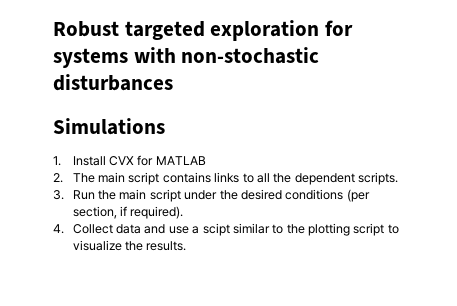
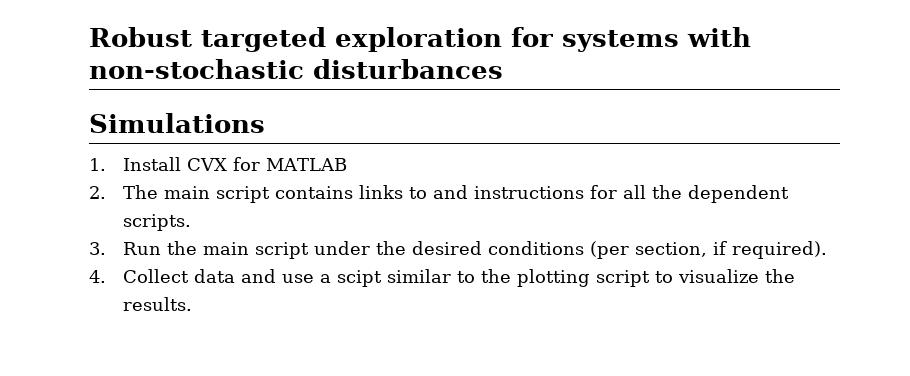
(254, 178) none -> [432,185,617,199] and instructions for

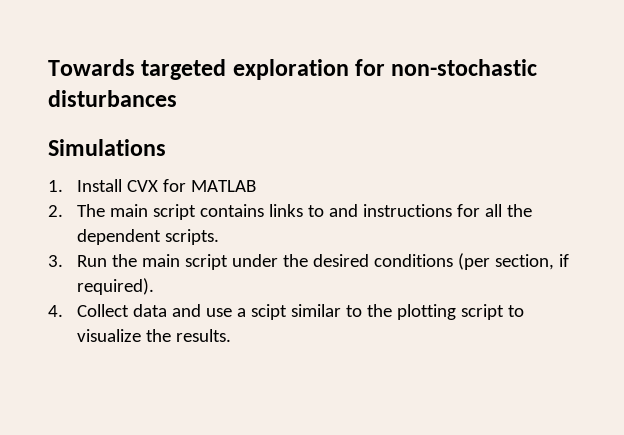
[89,27,192,47] Robust -> [48,59,135,76] Towards
[562,27,751,52] systems with -> (386, 67) none

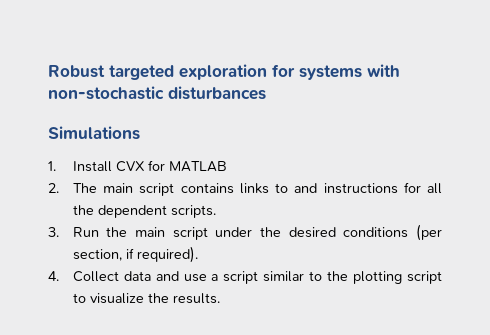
[48,59,135,76] Towards -> [48,65,105,78] Robust
(386, 67) none -> [299,64,400,80] systems with
[250,304,287,320] scipt -> [223,271,259,284] script

